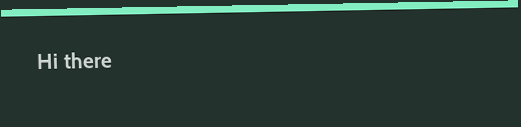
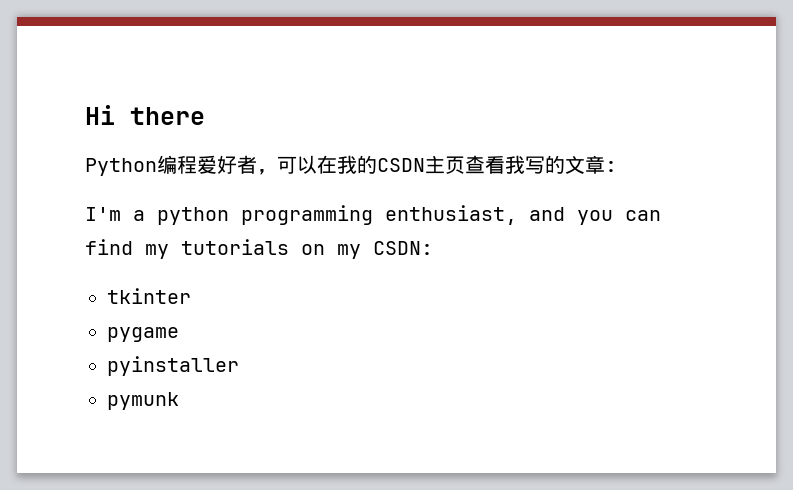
(113, 60) none -> [85,155,617,176] [85,205,661,225] [85,239,433,259] [107,288,191,304] [107,327,179,342] [107,356,239,376] [107,392,179,410] // Python编程爱好者，可以在我的CSDN主页查看我写的文章: // I'm a python programming enthusiast, and you can find my tutorials on my CSDN: // tkinter // pygame // pyinstaller // pymunk

